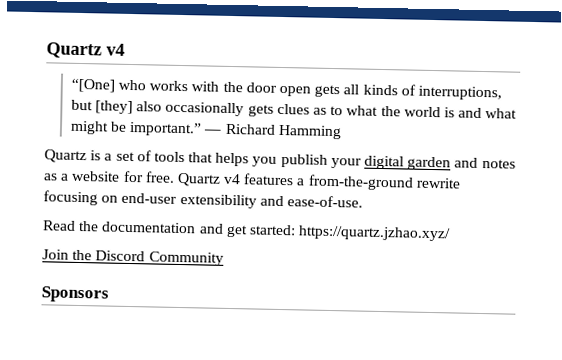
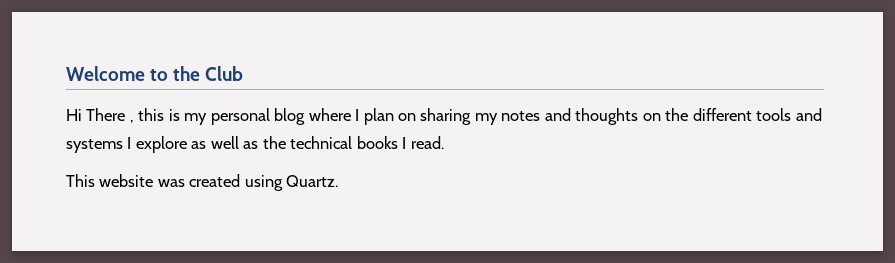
[46,42,125,59] [70,78,502,101] [70,99,518,119] [69,120,342,140] [44,149,516,171] [43,170,461,191] [43,190,363,209] [42,220,452,242] [42,249,224,266] [41,286,109,303] Quartz v4 // “[One] who works with the door open gets all kinds of interruptions, but [they] also occasionally gets clues as to what the world is and what might be important.” — Richard Hamming // Quartz is a set of tools that helps you publish your digital garden and notes as a website for free. Quartz v4 features a from-the-ground rewrite focusing on end-user extensibility and ease-of-use. // Read the documentation and get started: https://quartz.jzhao.xyz/ // Join the Discord Community // Sponsors -> [66,66,244,81] [66,108,822,125] [66,136,444,153] [66,174,339,191] Welcome to the Club // Hi There , this is my personal blog where I plan on sharing my notes and thoughts on the different tools and systems I explore as well as the technical books I read. // This website was created using Quartz.

